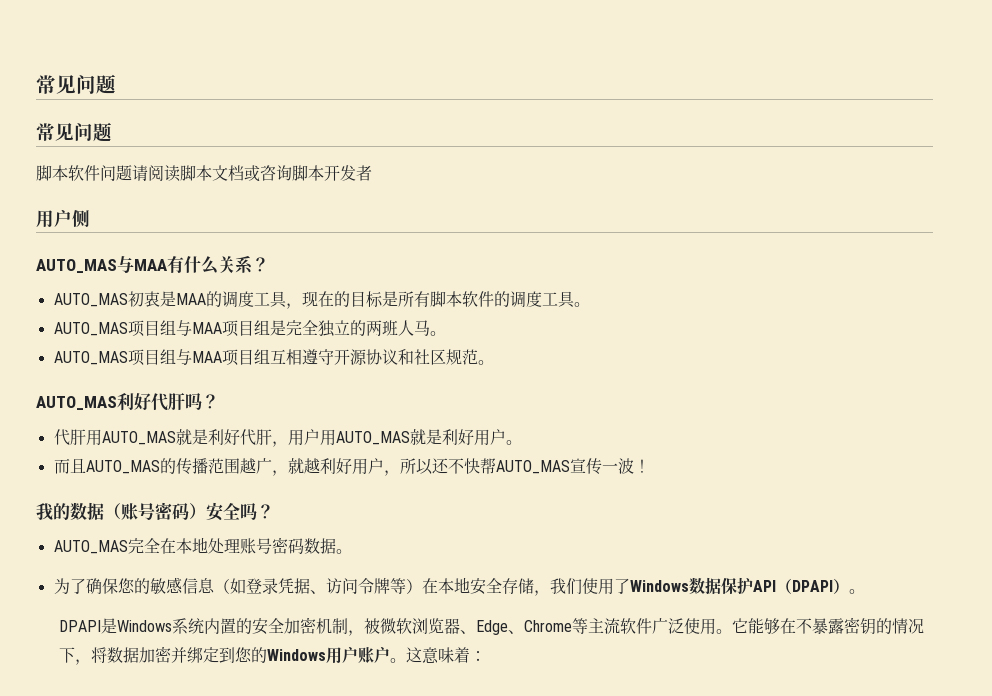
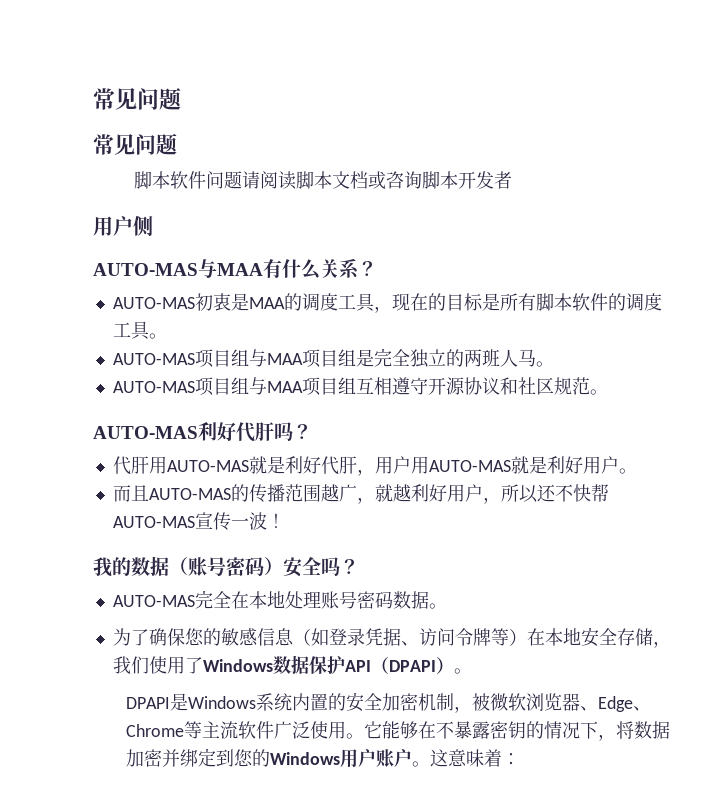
[36,259,117,273] AUTO_MAS -> [93,263,198,276] AUTO-MAS
[53,293,128,307] AUTO_MAS -> [112,297,195,309] AUTO-MAS
[53,322,128,336] AUTO_MAS -> [112,353,195,365] AUTO-MAS
[53,351,128,365] AUTO_MAS -> [112,381,195,393] AUTO-MAS
[36,396,117,410] AUTO_MAS -> [93,426,198,439] AUTO-MAS
[101,431,176,445] AUTO_MAS -> [166,460,249,472] AUTO-MAS
[335,431,410,445] AUTO_MAS -> [428,460,511,472] AUTO-MAS
[85,460,160,474] AUTO_MAS -> [148,488,231,500] AUTO-MAS
[495,460,570,474] AUTO_MAS -> [112,516,195,528] AUTO-MAS
[53,540,128,554] AUTO_MAS -> [112,595,195,607] AUTO-MAS

